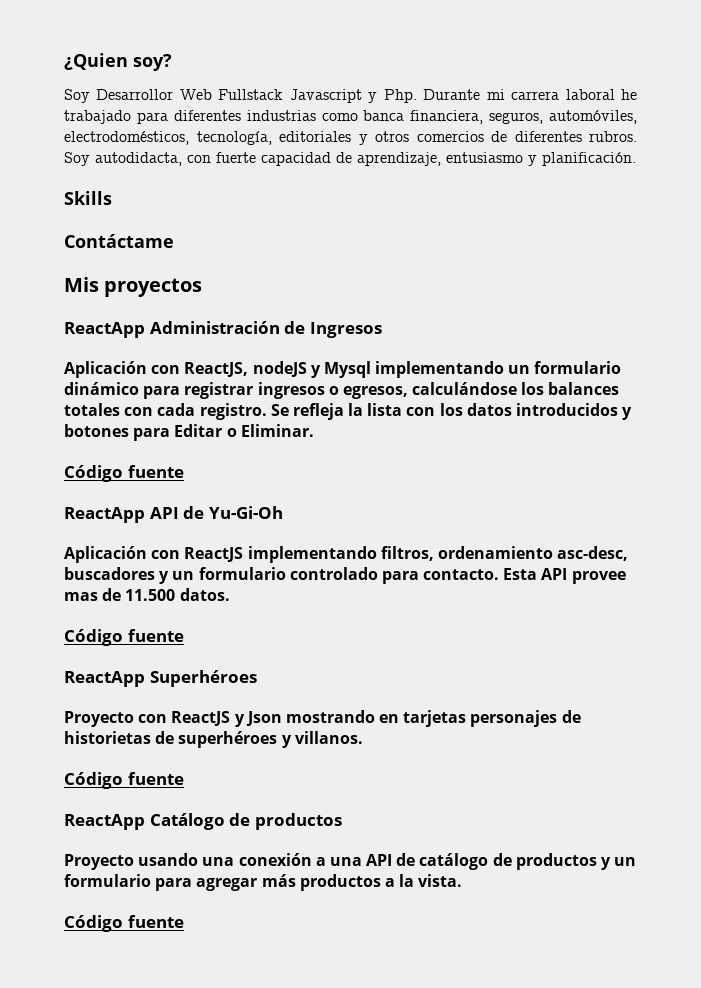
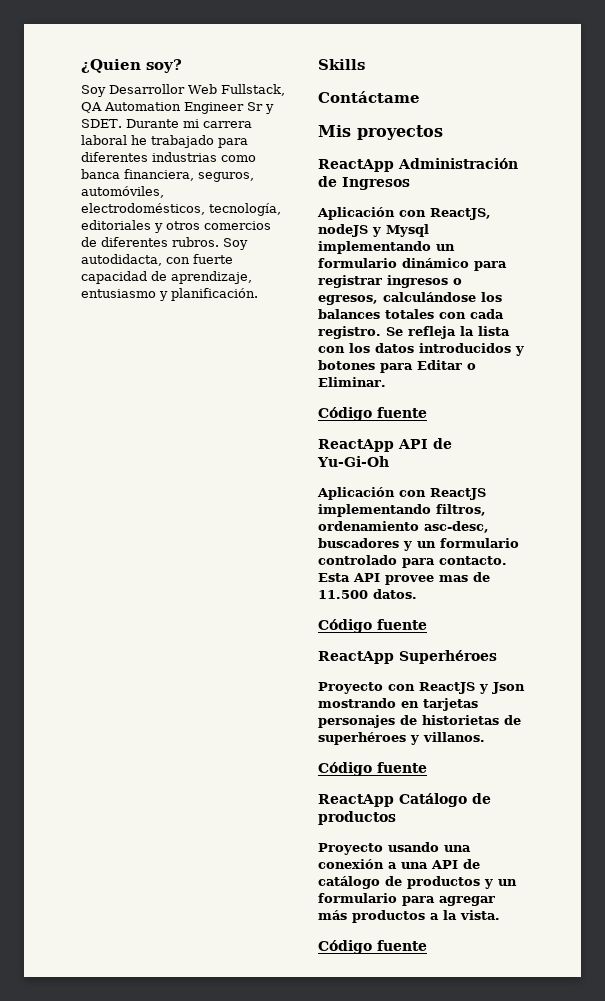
[218,89,417,103] Fullstack Javascript y Php. -> [220,84,285,96] [81,102,274,114] [81,119,122,128] Fullstack, QA Automation Engineer Sr y SDET.

